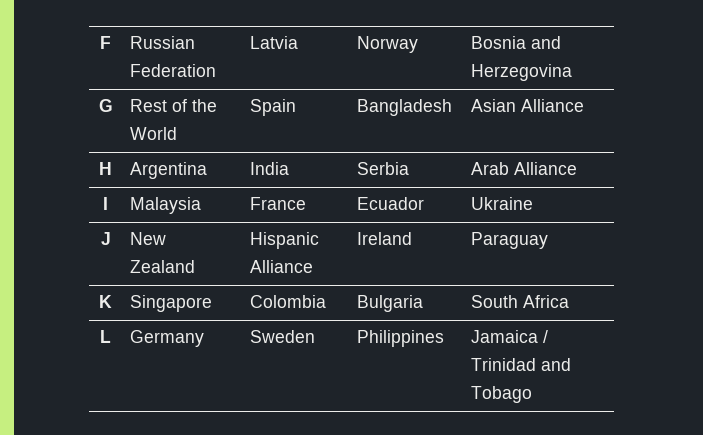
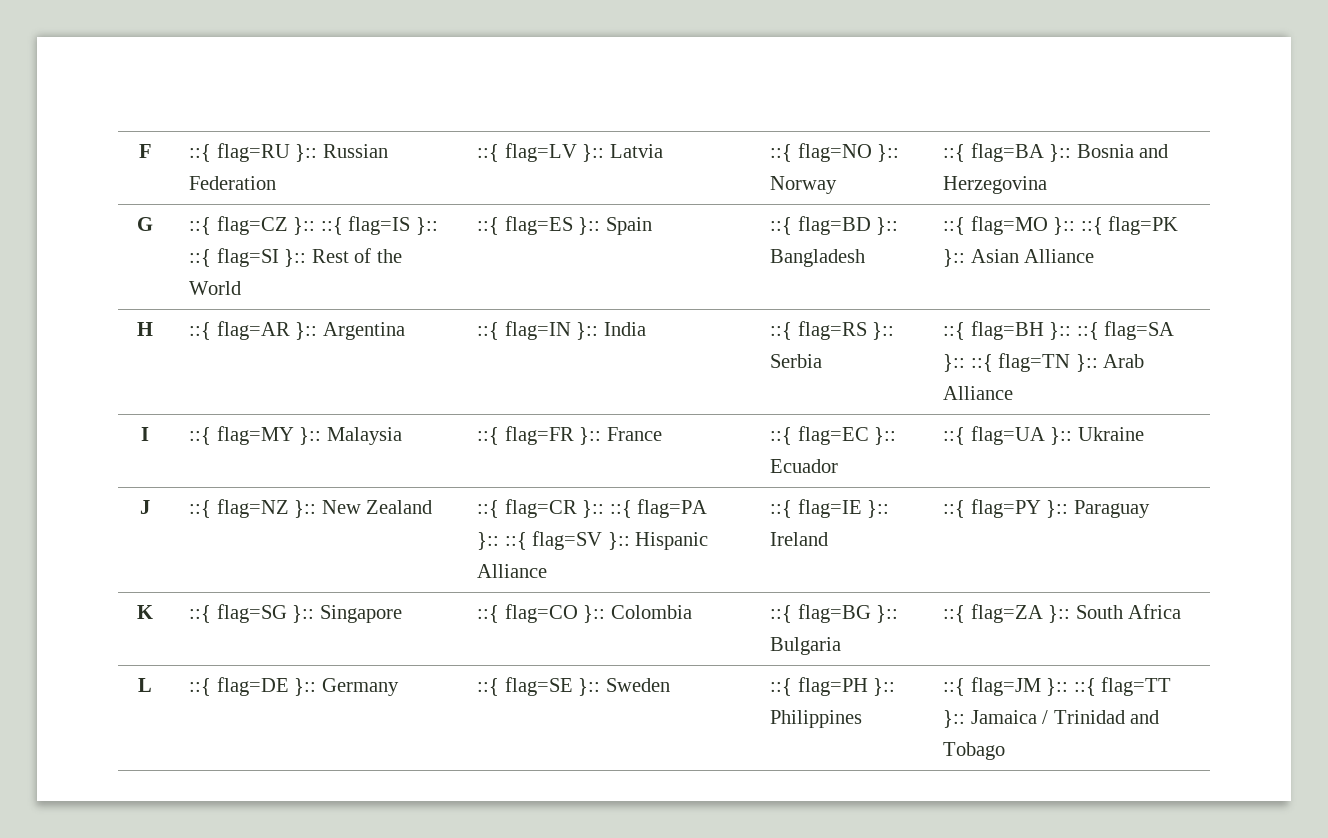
(111, 42) none -> [189,143,318,162] ::{ flag=RU }::
[249,36,298,49] [356,36,418,53] [470,36,561,49] [470,64,572,81] [98,99,113,112] [129,99,217,112] [129,127,177,140] [249,99,296,116] [356,99,452,116] [470,99,584,112] [99,162,112,175] [129,162,207,179] [249,162,289,175] [356,162,409,175] [470,162,577,175] [103,197,108,210] [129,197,201,214] [249,197,306,210] [356,197,424,210] Latvia | Norway | Bosnia and Herzegovina // G | Rest of the World | Spain | Bangladesh | Asian Alliance // H | Argentina | India | Serbia | Arab Alliance // I | Malaysia | France | Ecuador | -> [477,143,663,162] [770,143,900,162] [770,176,838,194] [943,143,1169,162] [943,176,1048,194] [137,217,153,231] [189,216,438,235] [189,248,402,267] [189,281,242,295] [477,216,652,235] [770,216,899,235] [770,249,866,267] [943,216,1179,235] [943,249,1095,267] [137,322,153,336] [189,321,405,340] [477,321,646,340] [770,321,895,340] [770,354,823,368] [943,321,1175,340] [943,353,1145,372] [943,386,1014,400] [141,427,149,441] [189,426,402,445] [477,426,662,445] [770,426,897,445] [770,459,839,473] [943,426,1073,445] ::{ flag=LV }:: Latvia | ::{ flag=NO }:: Norway | ::{ flag=BA }:: Bosnia and Herzegovina // G | ::{ flag=CZ }:: ::{ flag=IS }:: ::{ flag=SI }:: Rest of the World | ::{ flag=ES }:: Spain | ::{ flag=BD }:: Bangladesh | ::{ flag=MO }:: ::{ flag=PK }:: Asian Alliance // H | ::{ flag=AR }:: Argentina | ::{ flag=IN }:: India | ::{ flag=RS }:: Serbia | ::{ flag=BH }:: ::{ flag=SA }:: ::{ flag=TN }:: Arab Alliance // I | ::{ flag=MY }:: Malaysia | ::{ flag=FR }:: France | ::{ flag=EC }:: Ecuador | ::{ flag=UA }::
(111, 238) none -> [189,499,317,518] ::{ flag=NZ }::
[249,232,319,249] [249,260,313,273] [356,232,412,245] [470,232,548,249] [99,295,112,308] [129,295,212,312] [249,295,326,308] [356,295,423,312] [470,295,569,308] [100,330,111,343] [129,330,204,347] [249,330,315,343] [356,330,444,347] Hispanic Alliance | Ireland | Paraguay // K | Singapore | Colombia | Bulgaria | South Africa // L | Germany | Sweden | Philippines | -> [477,499,708,518] [477,531,709,550] [477,564,548,578] [770,499,890,518] [770,532,829,546] [943,499,1150,518] [137,605,153,619] [189,604,402,623] [477,604,692,623] [770,604,899,623] [770,637,842,655] [943,604,1182,623] [138,678,152,692] [189,677,399,696] [477,677,670,696] [770,677,896,696] [770,710,863,728] [943,677,1172,696] [943,710,966,728] ::{ flag=CR }:: ::{ flag=PA }:: ::{ flag=SV }:: Hispanic Alliance | ::{ flag=IE }:: Ireland | ::{ flag=PY }:: Paraguay // K | ::{ flag=SG }:: Singapore | ::{ flag=CO }:: Colombia | ::{ flag=BG }:: Bulgaria | ::{ flag=ZA }:: South Africa // L | ::{ flag=DE }:: Germany | ::{ flag=SE }:: Sweden | ::{ flag=PH }:: Philippines | ::{ flag=JM }:: ::{ flag=TT }::

